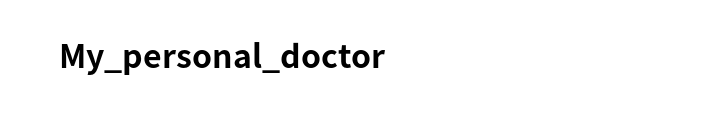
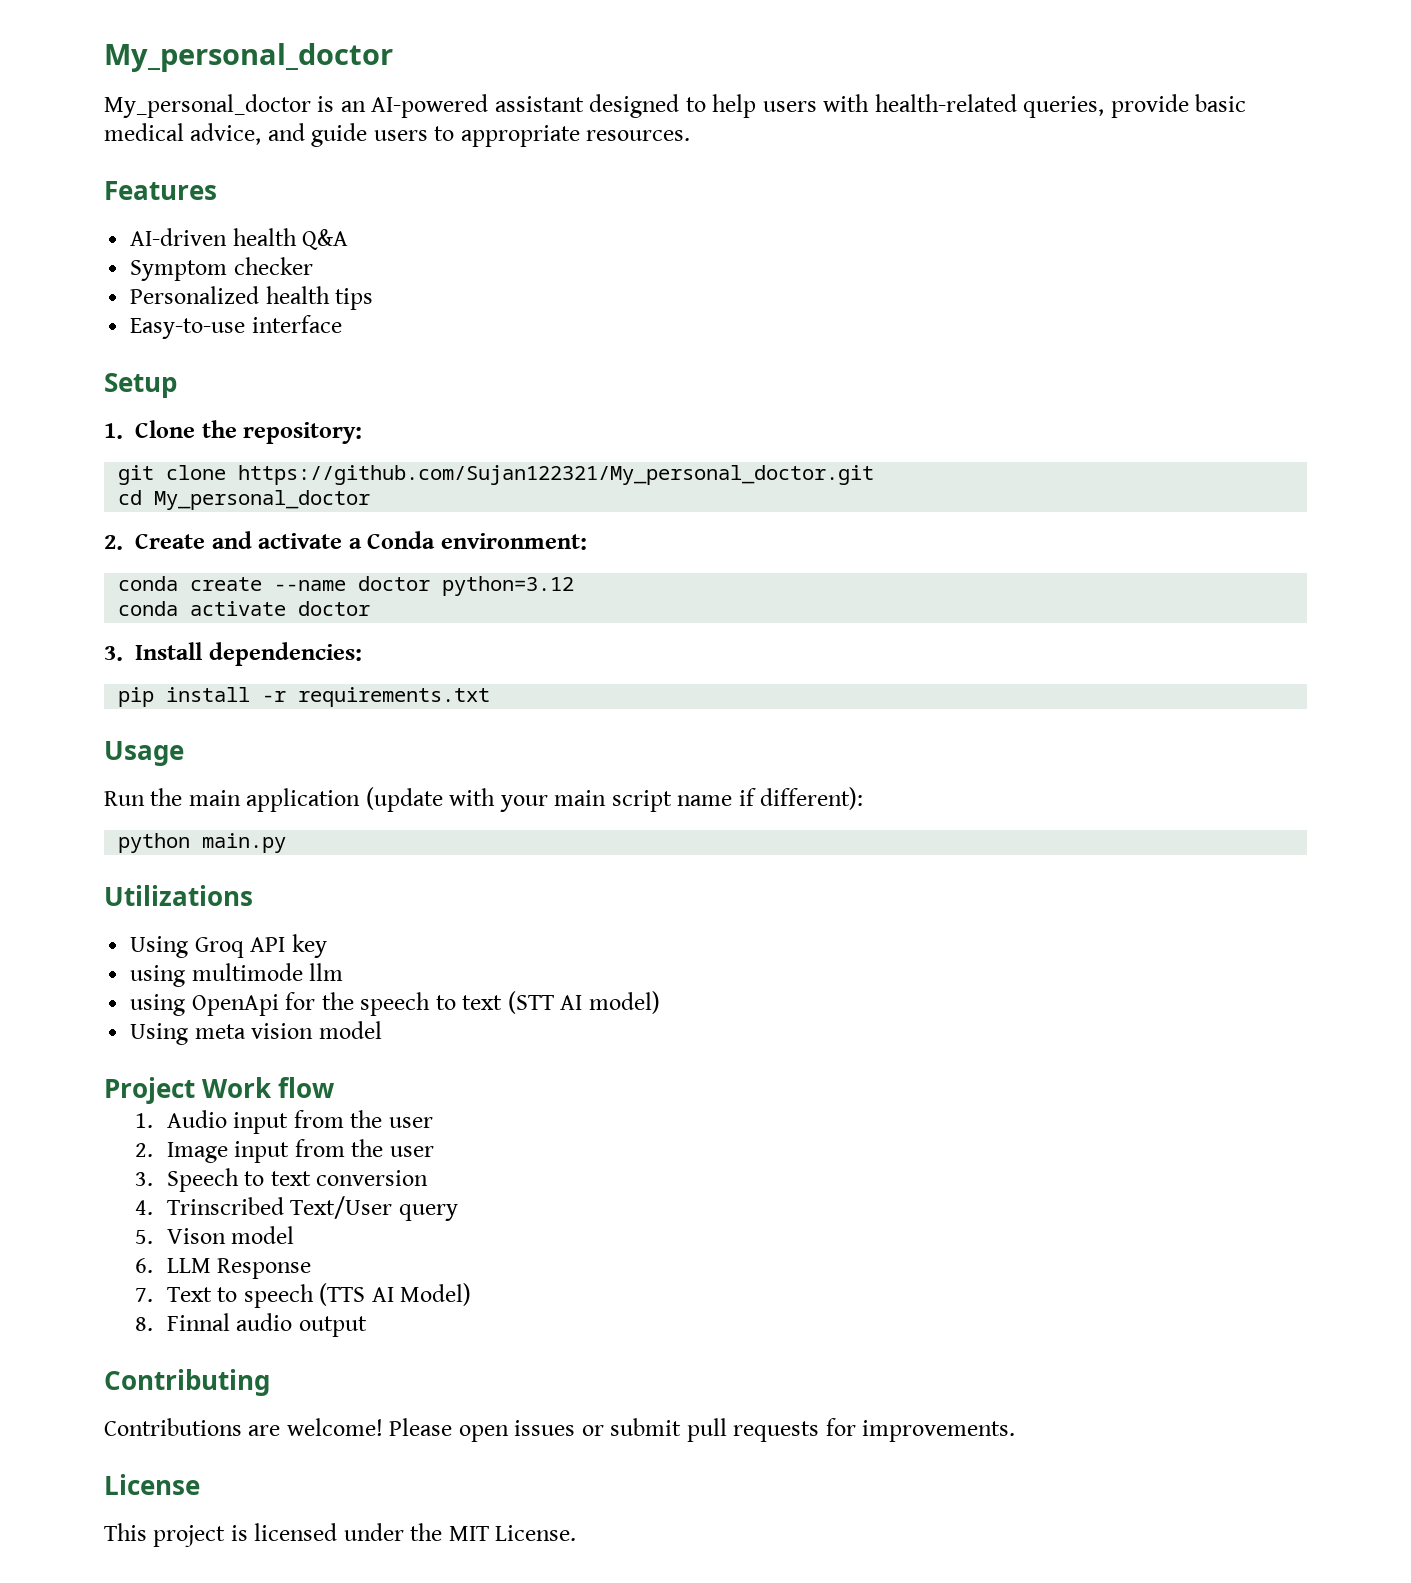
[59,42,385,75] My_personal_doctor -> [104,43,393,72] [104,94,1247,118] [104,123,691,147] [104,181,217,200] [130,228,349,250] [130,257,313,281] [130,286,374,310] [130,315,342,339] [104,373,177,398] [104,420,363,444] [118,465,875,485] [118,490,371,510] [104,531,587,550] [118,576,575,596] [118,601,371,616] [104,642,362,666] [118,687,491,707] [104,741,184,766] [104,787,864,812] [118,833,287,853] [104,885,253,906] [130,934,327,958] [130,963,344,987] [130,991,660,1016] [130,1021,382,1045] [104,1077,335,1104] [135,1110,433,1134] [135,1139,434,1163] [135,1168,429,1192] [135,1196,458,1221] [135,1226,295,1244] [135,1258,312,1279] [135,1283,472,1308] [135,1313,367,1337] [104,1369,270,1396] [104,1418,1016,1442] [104,1474,200,1495] [104,1523,577,1547] My_personal_doctor // My_personal_doctor is an AI-powered assistant designed to help users with health-related queries, provide basic medical advice, and guide users to appropriate resources. // Features // AI-driven health Q&A // Symptom checker // Personalized health tips // Easy-to-use interface // Setup // 1. Clone the repository: // git clone https://github.com/Sujan122321/My_personal_doctor.git // cd My_personal_doctor // 2. Create and activate a Conda environment: // conda create --name doctor python=3.12 // conda activate doctor // 3. Install dependencies: // pip install -r requirements.txt // Usage // Run the main application (update with your main script name if different): // python main.py // Utilizations // Using Groq API key // using multimode llm // using OpenApi for the speech to text (STT AI model) // Using meta vision model // Project Work flow // 1. Audio input from the user // 2. Image input from the user // 3. Speech to text conversion // 4. Trinscribed Text/User query // 5. Vison model // 6. LLM Response // 7. Text to speech (TTS AI Model) // 8. Finnal audio output // Contributing // Contributions are welcome! Please open issues or submit pull requests for improvements. // License // This project is licensed under the MIT License.

